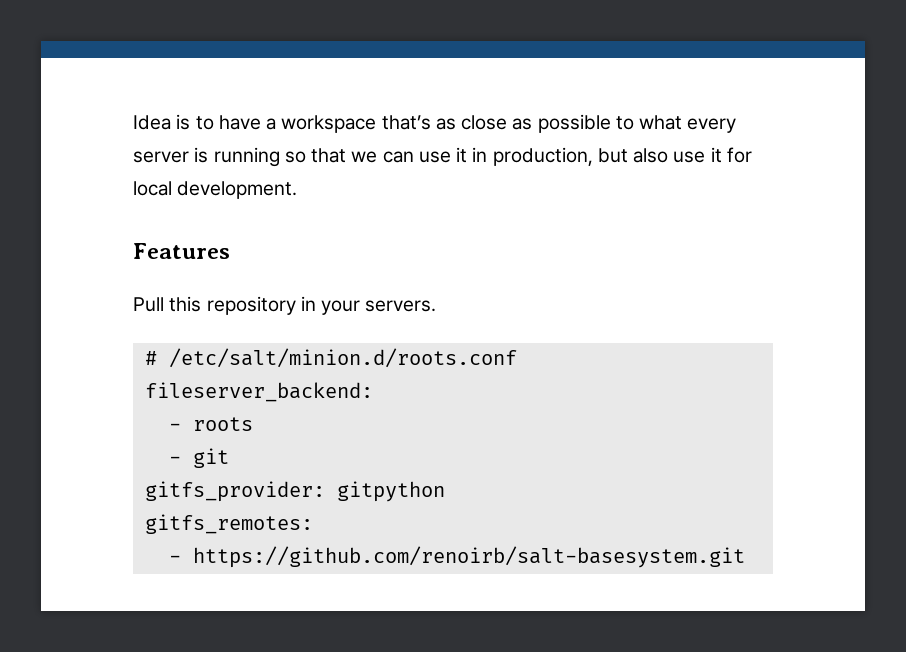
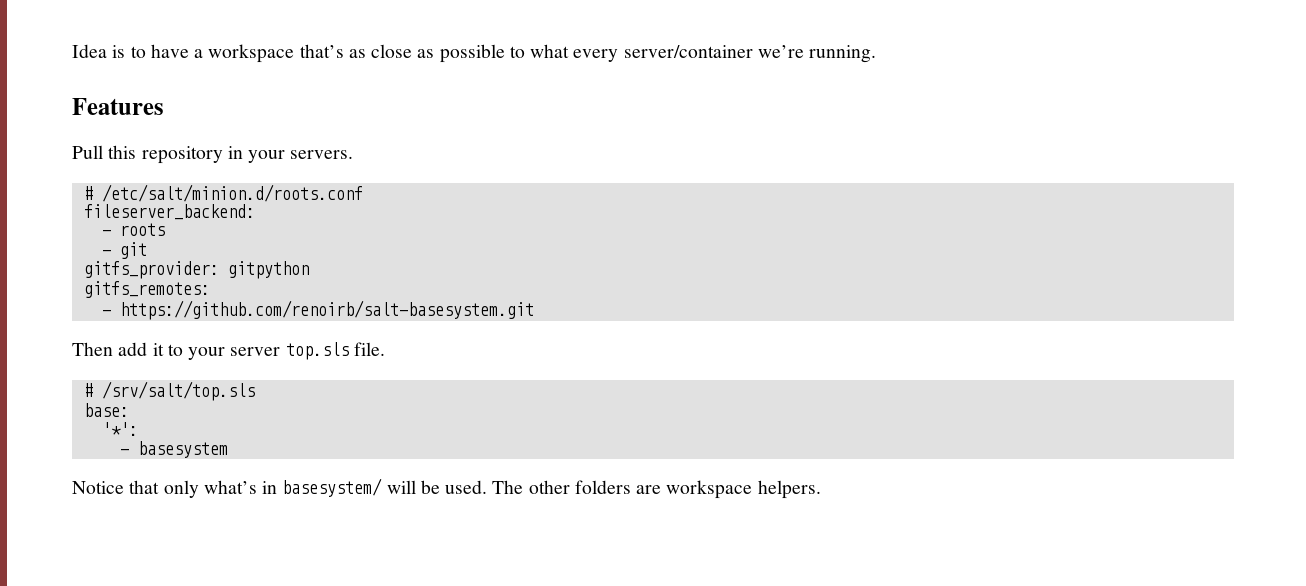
[133,147,752,167] [133,181,298,199] server is running so that we can use it in production, but also use it for local development. -> [623,45,877,63] server/container we’re running.
(745, 557) none -> [72,342,385,360] [83,381,255,401] [83,403,129,417] [101,422,138,436] [119,441,228,458] [72,478,821,499] // Then add it to your server top.sls file. // # /srv/salt/top.sls // base: // '*': // - basesystem // Notice that only what’s in basesystem/ will be used. The other folders are workspace helpers.

